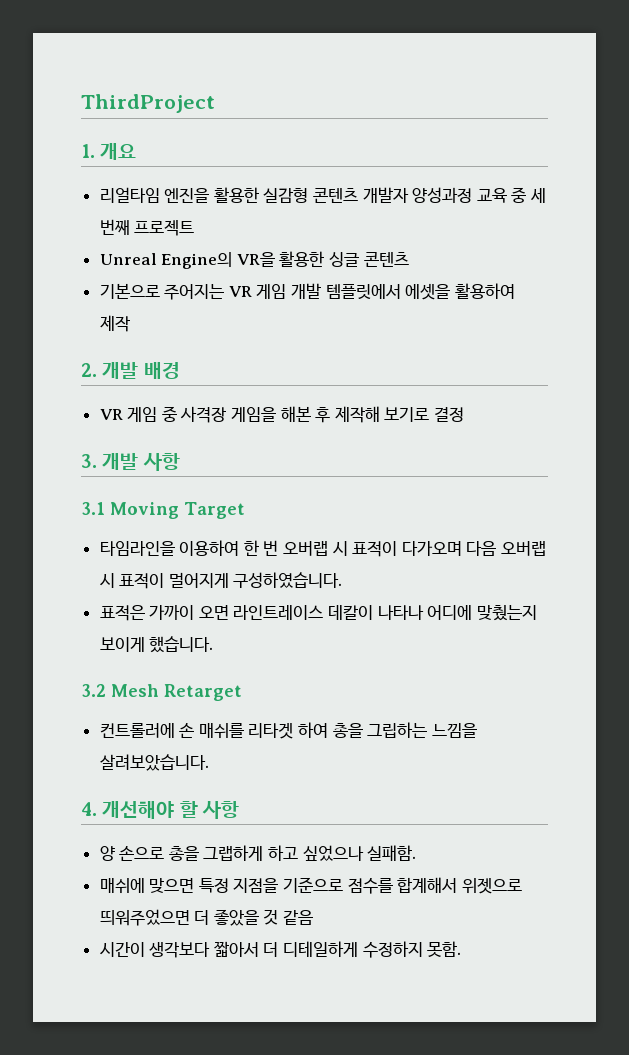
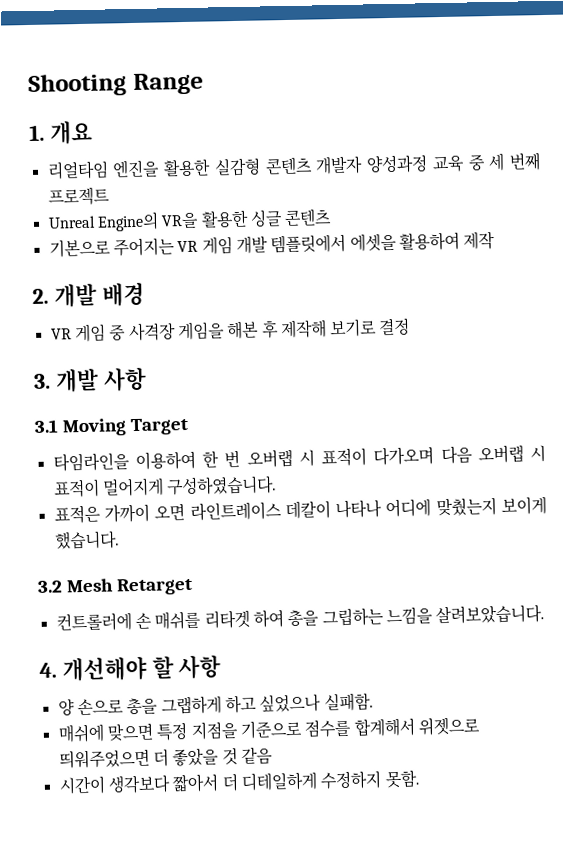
[81,94,215,113] ThirdProject -> [28,72,204,98] Shooting Range

